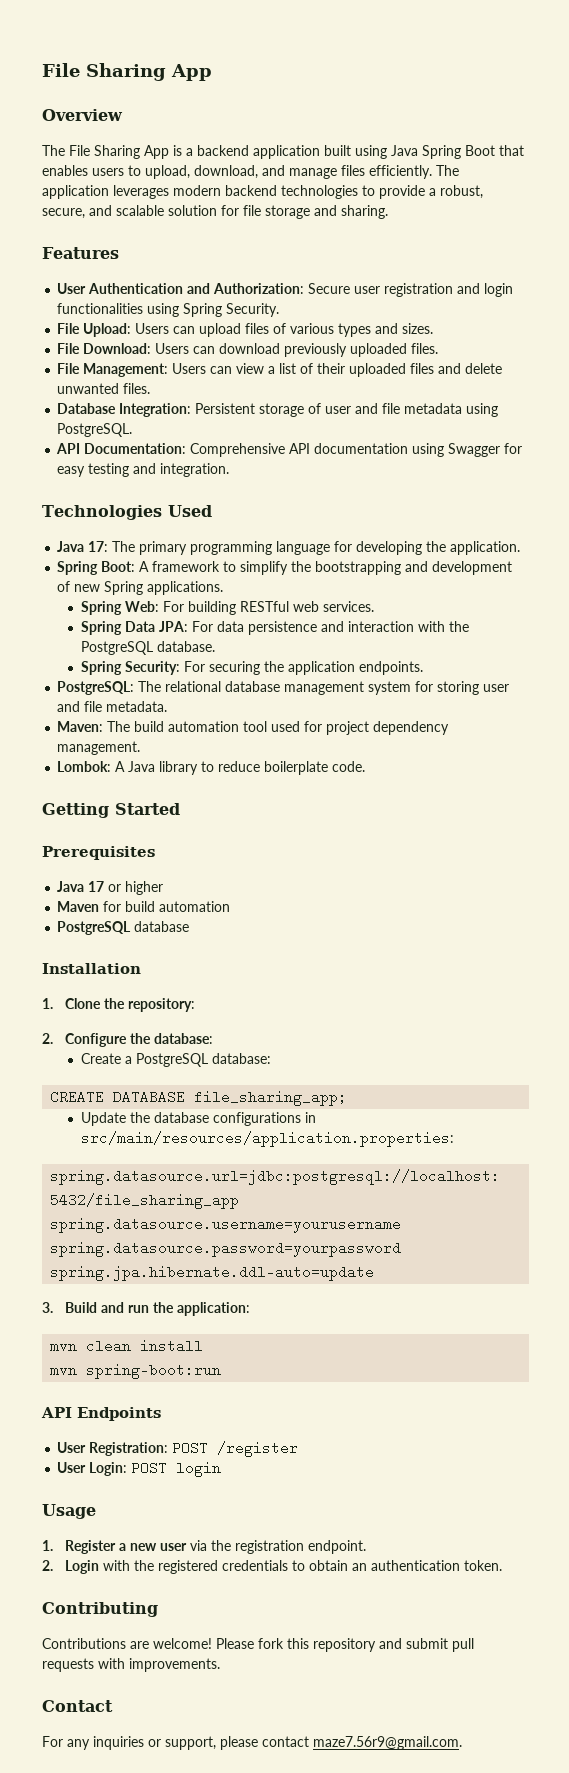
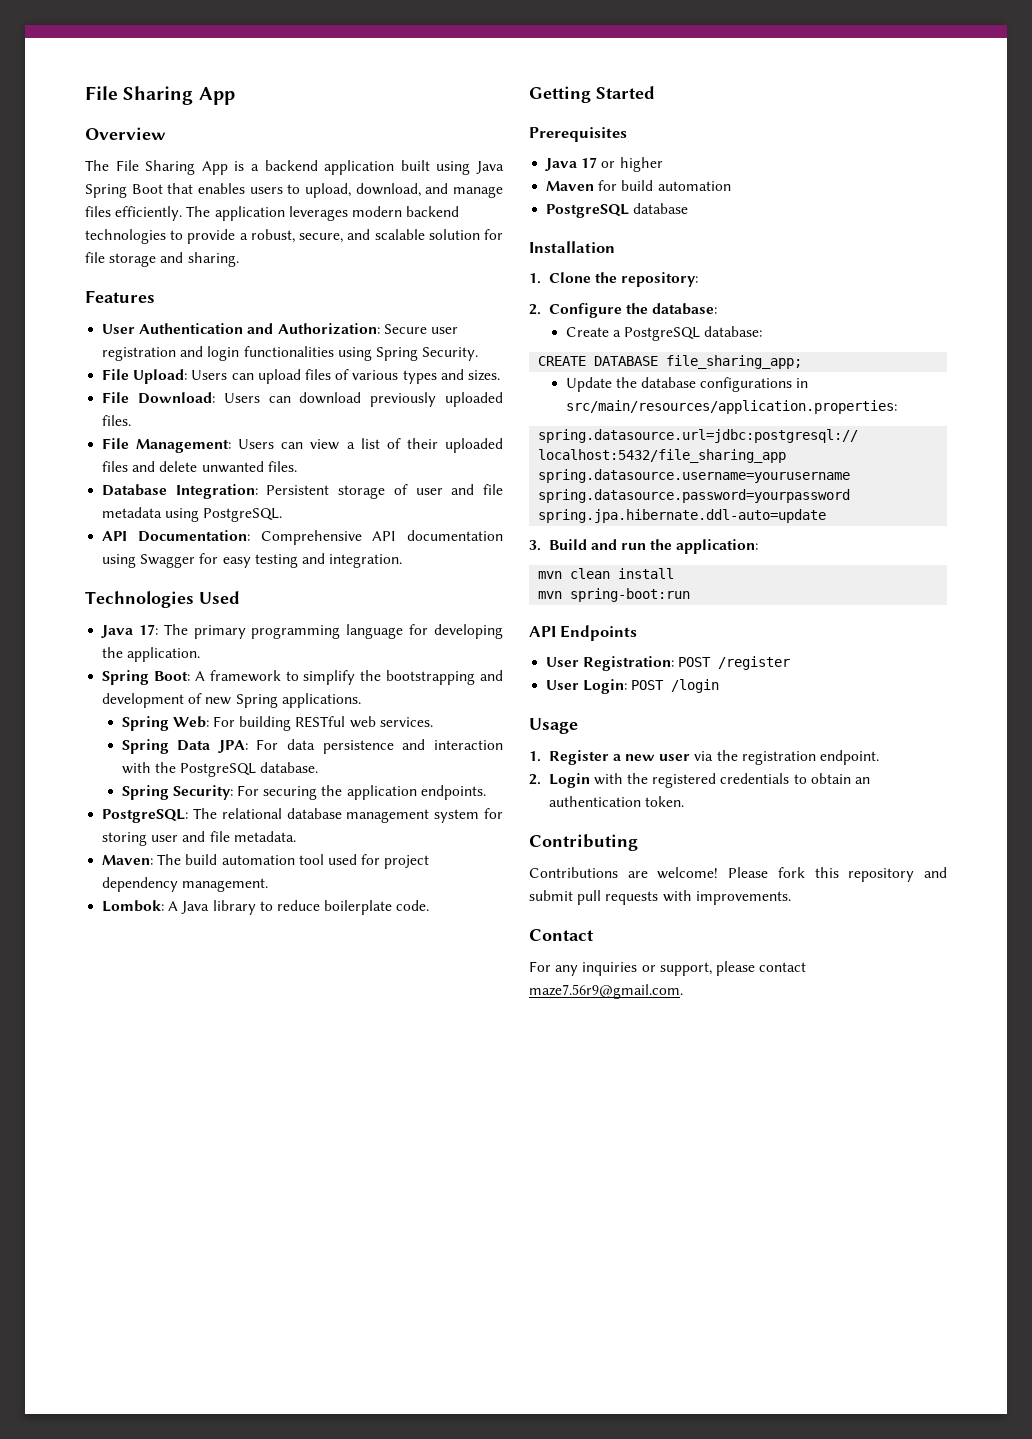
[176,1462,222,1477] login -> [671,679,720,693] /login

